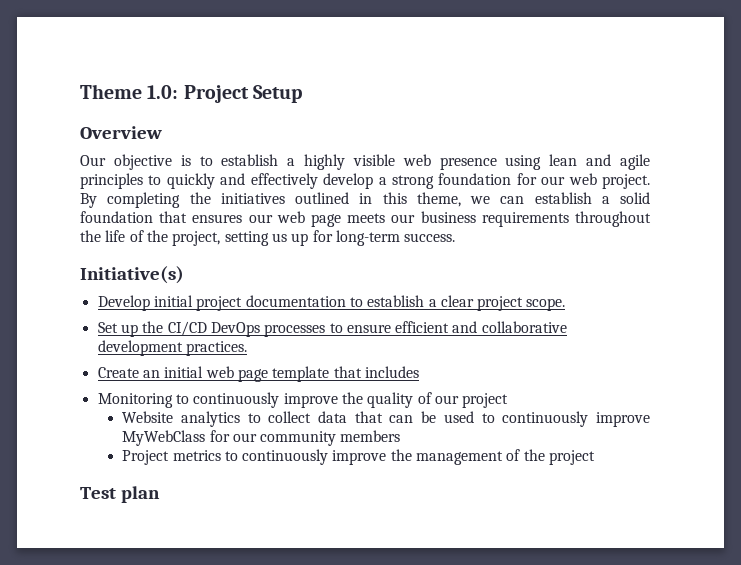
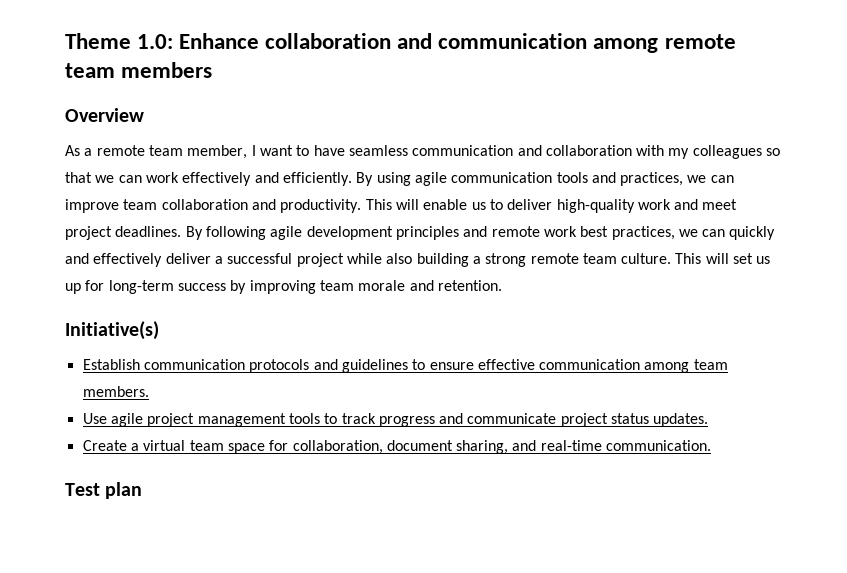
[183,85,303,103] [80,126,162,139] [80,154,650,170] [80,173,650,189] [80,192,650,208] [80,211,651,227] [80,230,456,246] [80,266,184,284] [97,295,566,311] [97,321,567,337] [97,340,247,356] [97,366,419,382] [97,392,509,408] [122,411,650,427] [122,430,401,446] [122,449,596,465] Project Setup // Overview // Our objective is to establish a highly visible web presence using lean and agile principles to quickly and effectively develop a strong foundation for our web project. By completing the initiatives outlined in this theme, we can establish a solid foundation that ensures our web page meets our business requirements throughout the life of the project, setting us up for long-term success. // Initiative(s) // Develop initial project documentation to establish a clear project scope. // Set up the CI/CD DevOps processes to ensure efficient and collaborative development practices. // Create an initial web page template that includes // Monitoring to continuously improve the quality of our project // Website analytics to collect data that can be used to continuously improve MyWebClass for our community members // Project metrics to continuously improve the management of the project -> [179,33,736,53] [65,62,213,78] [65,108,144,122] [65,145,781,159] [65,172,734,186] [65,199,738,213] [65,226,776,240] [65,253,771,267] [65,280,502,294] [65,321,159,340] [82,359,728,373] [82,386,149,397] [82,413,709,427] [82,440,712,454] Enhance collaboration and communication among remote team members // Overview // As a remote team member, I want to have seamless communication and collaboration with my colleagues so that we can work effectively and efficiently. By using agile communication tools and practices, we can improve team collaboration and productivity. This will enable us to deliver high-quality work and meet project deadlines. By following agile development principles and remote work best practices, we can quickly and effectively deliver a successful project while also building a strong remote team culture. This will set us up for long-term success by improving team morale and retention. // Initiative(s) // Establish communication protocols and guidelines to ensure effective communication among team members. // Use agile project management tools to track progress and communicate project status updates. // Create a virtual team space for collaboration, document sharing, and real-time communication.

